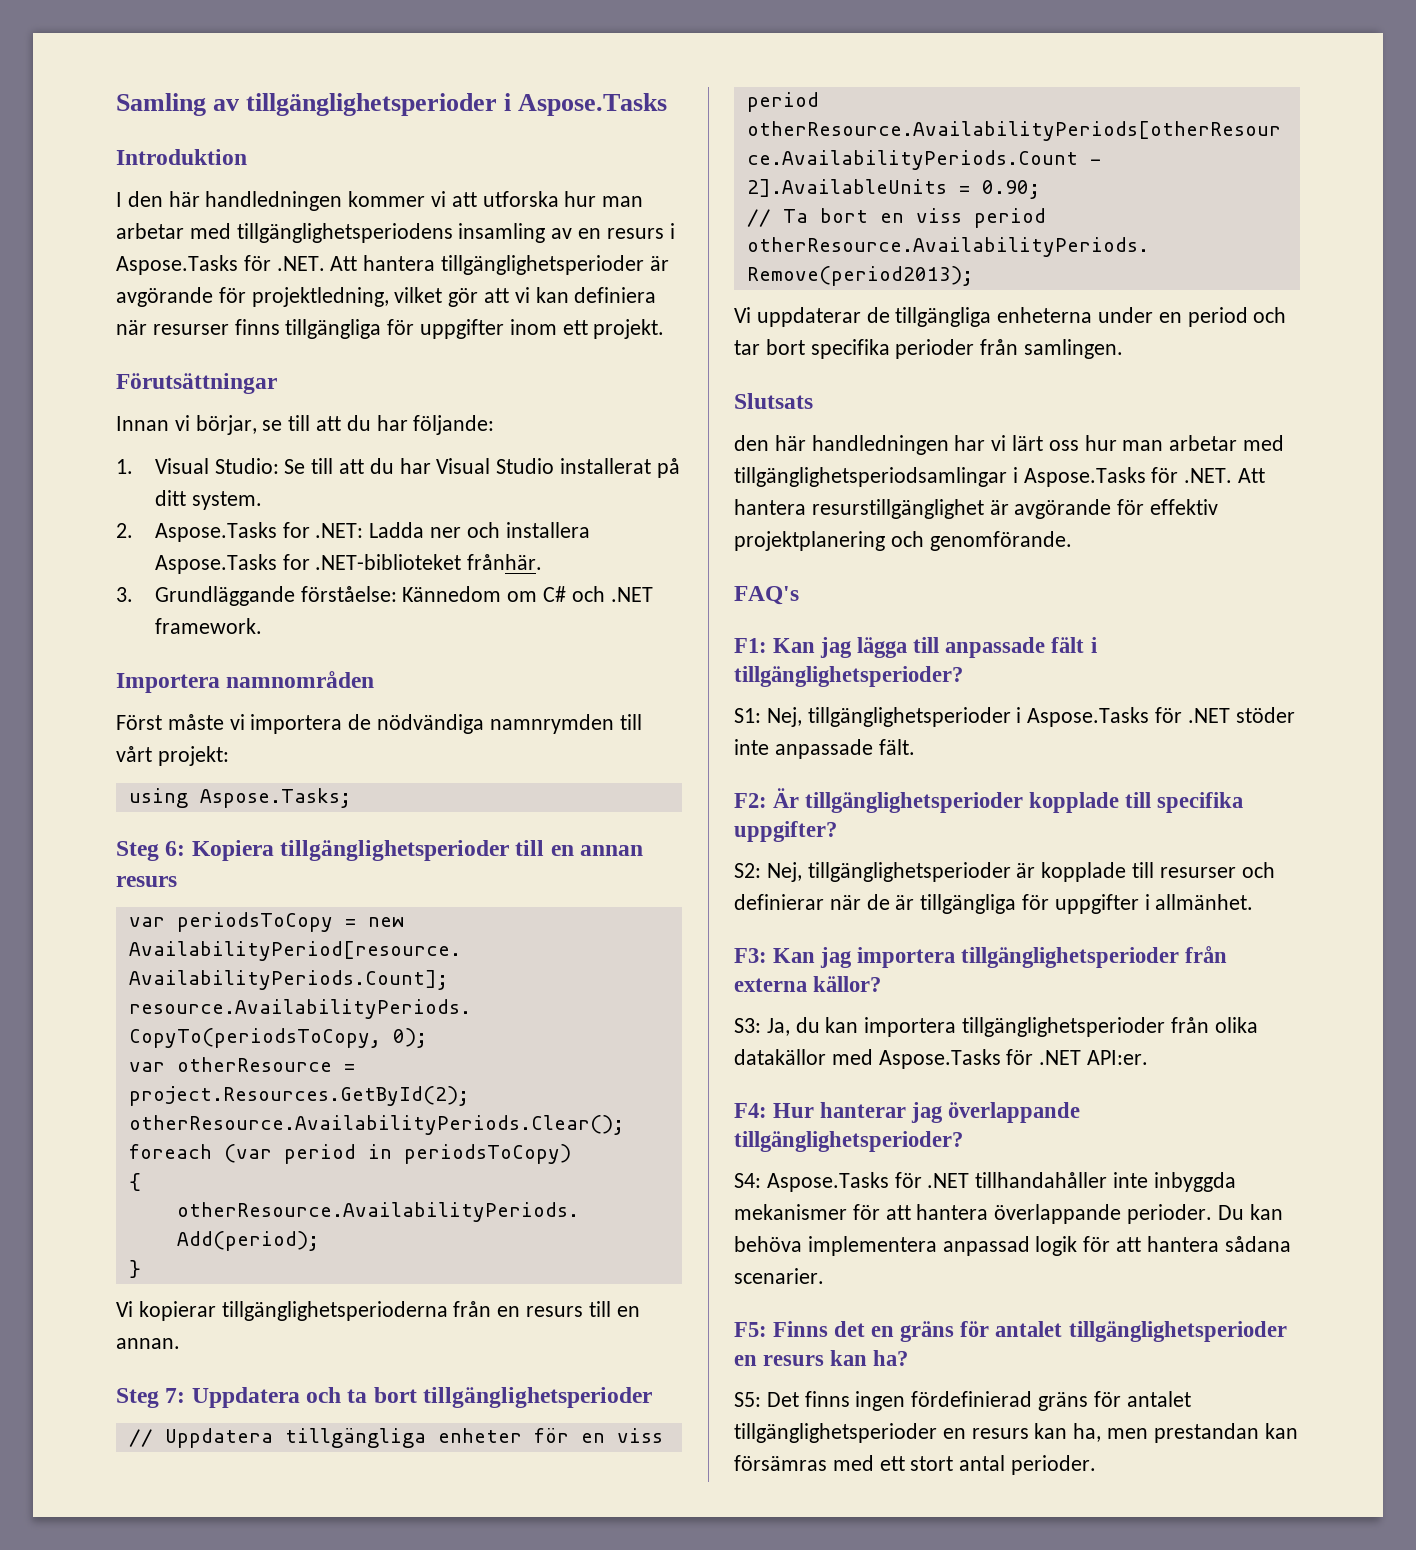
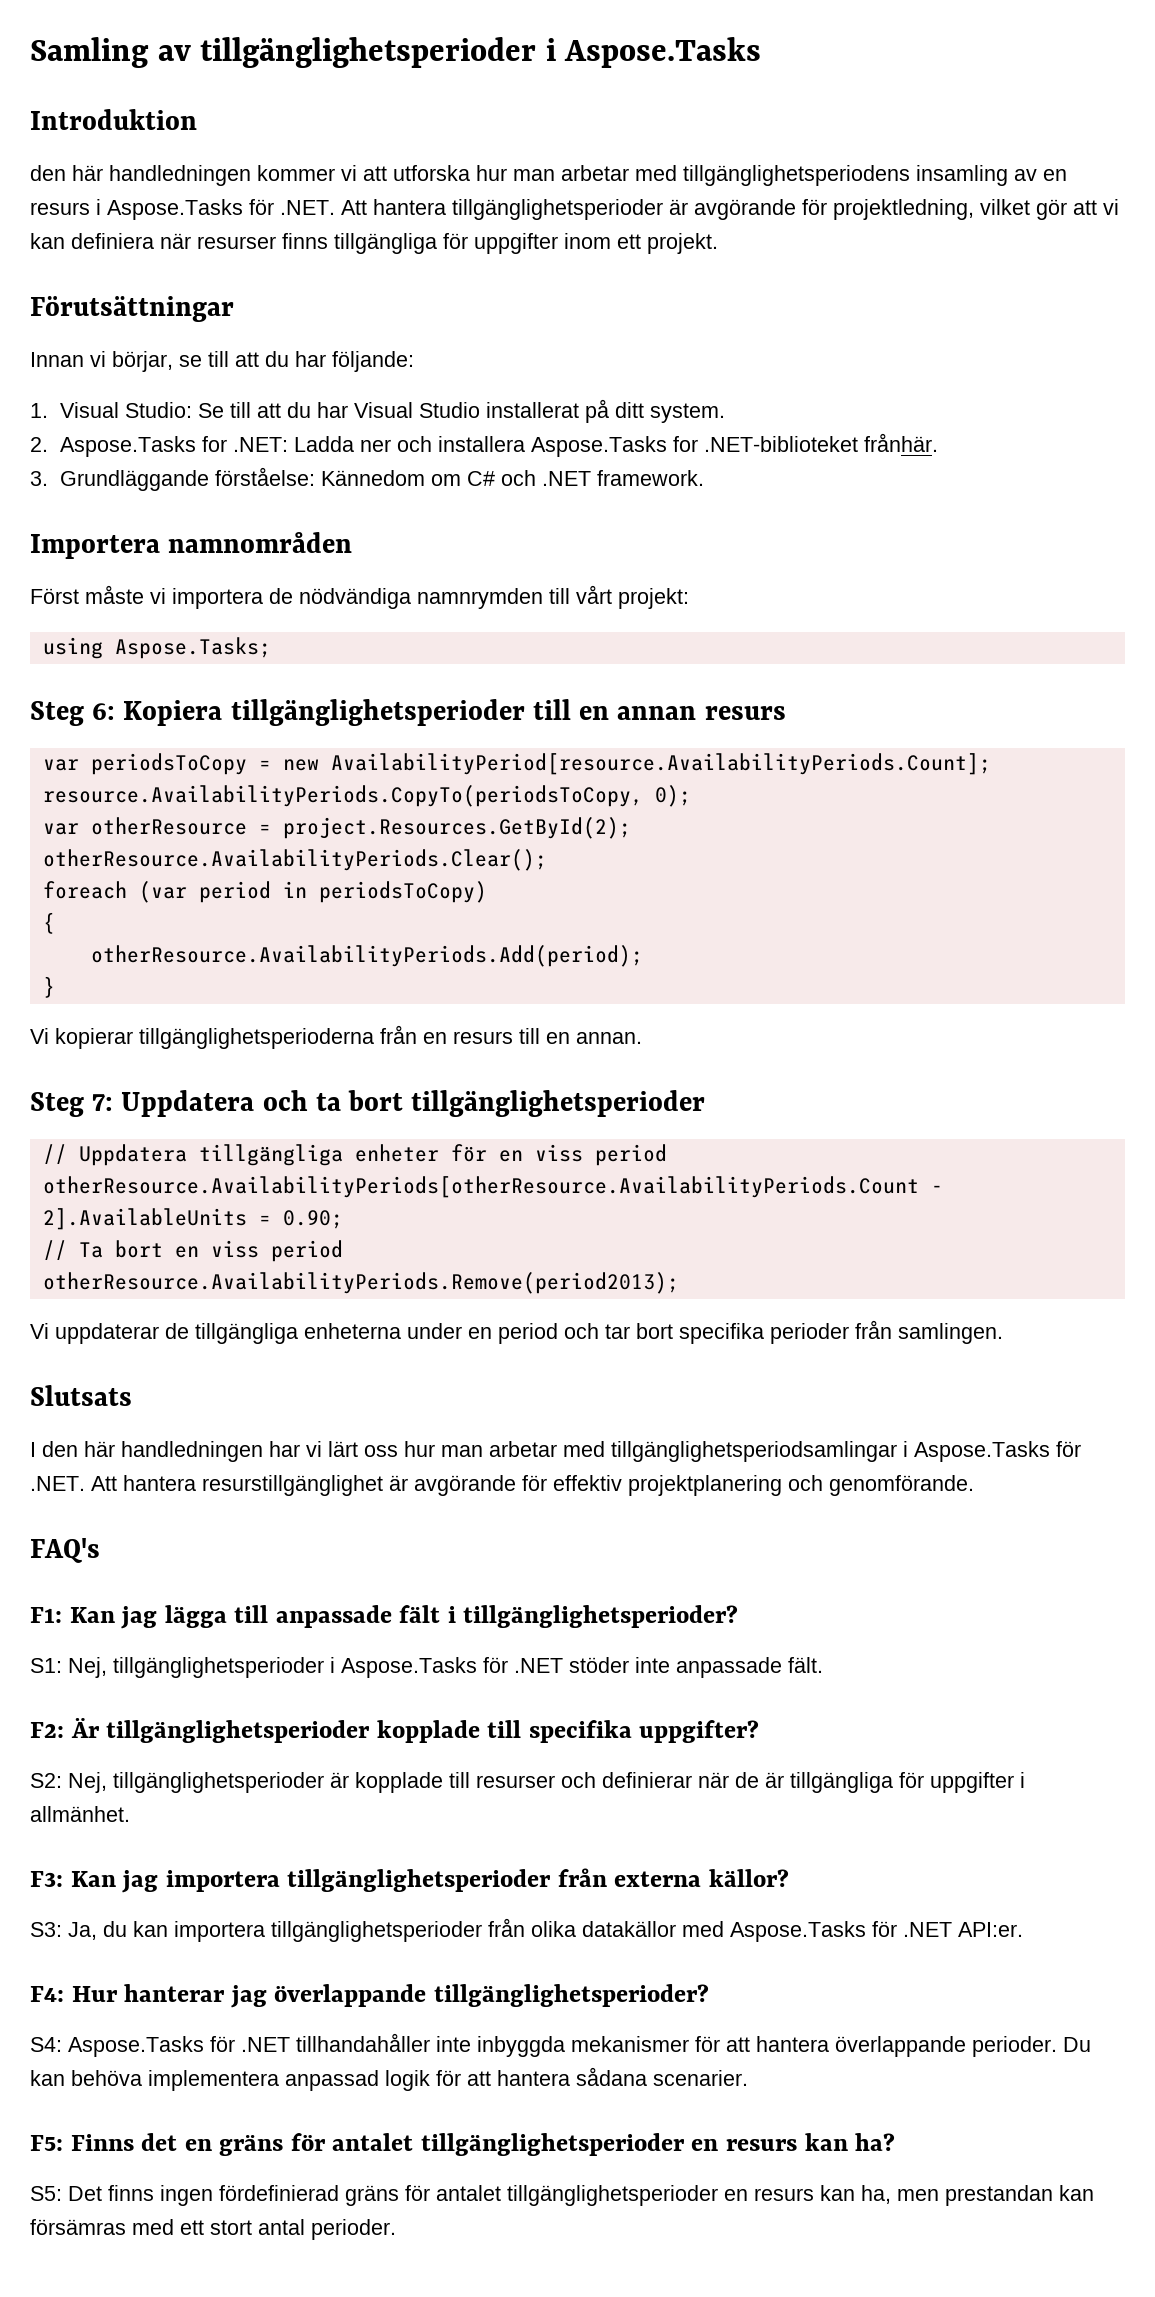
[116,192,122,207] I -> (197, 119) none
(813, 401) none -> [30,1442,36,1457] I

